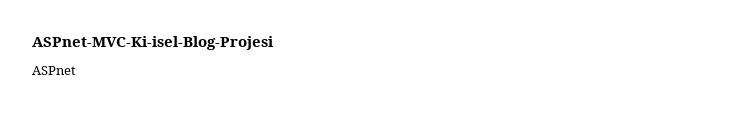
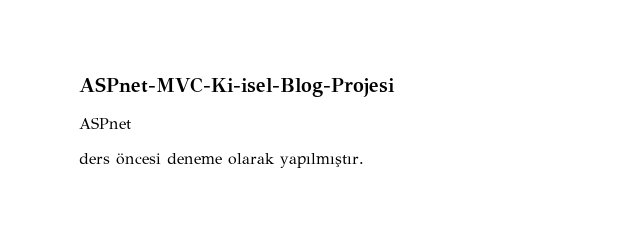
(76, 70) none -> [79,153,364,168] // ders öncesi deneme olarak yapılmıştır.

